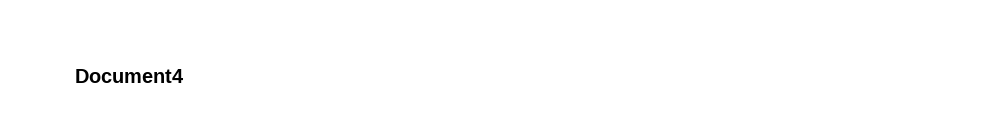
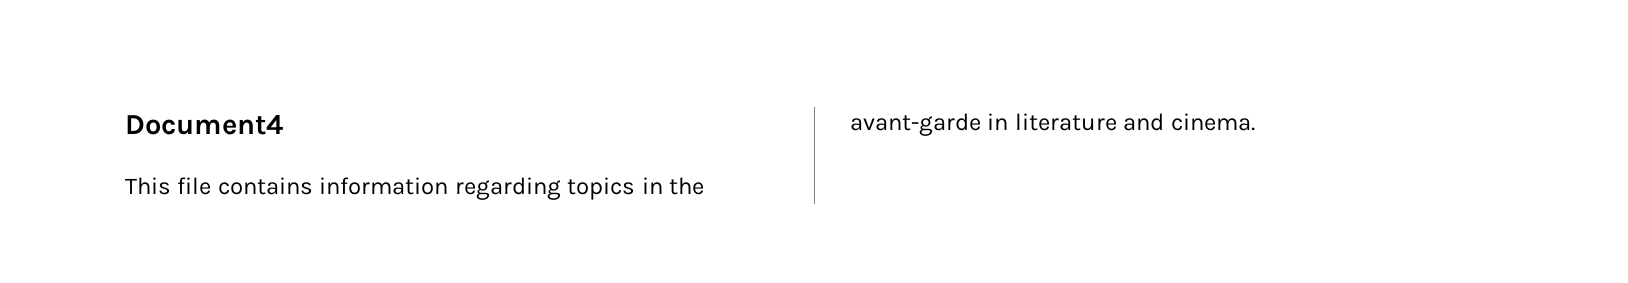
(184, 76) none -> [125,177,705,200] [850,113,1255,136] // This file contains information regarding topics in the avant-garde in literature and cinema.

